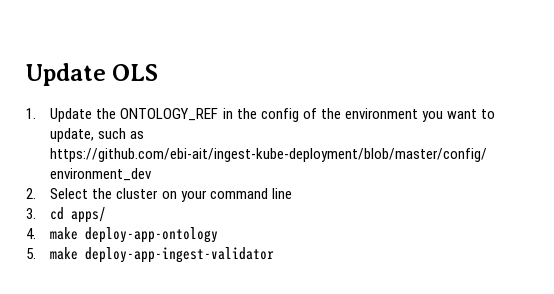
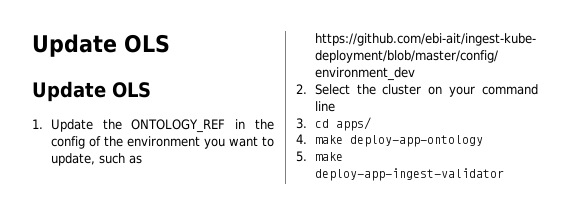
[26,63,159,86] Update OLS -> [32,34,170,57] [32,81,151,102] Update OLS // Update OLS

